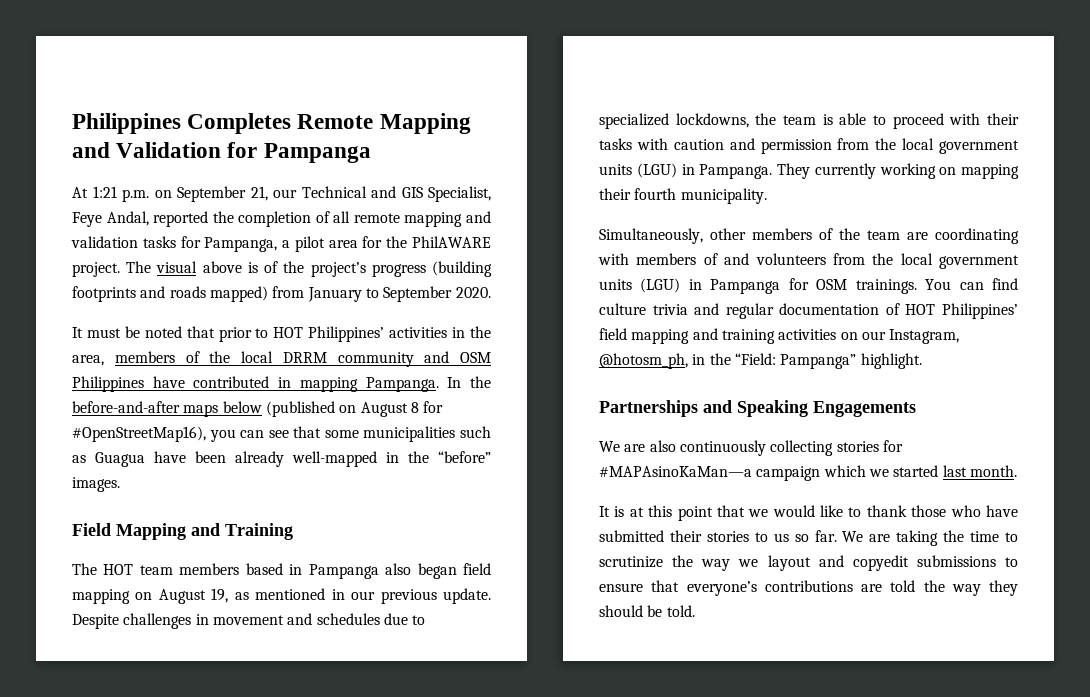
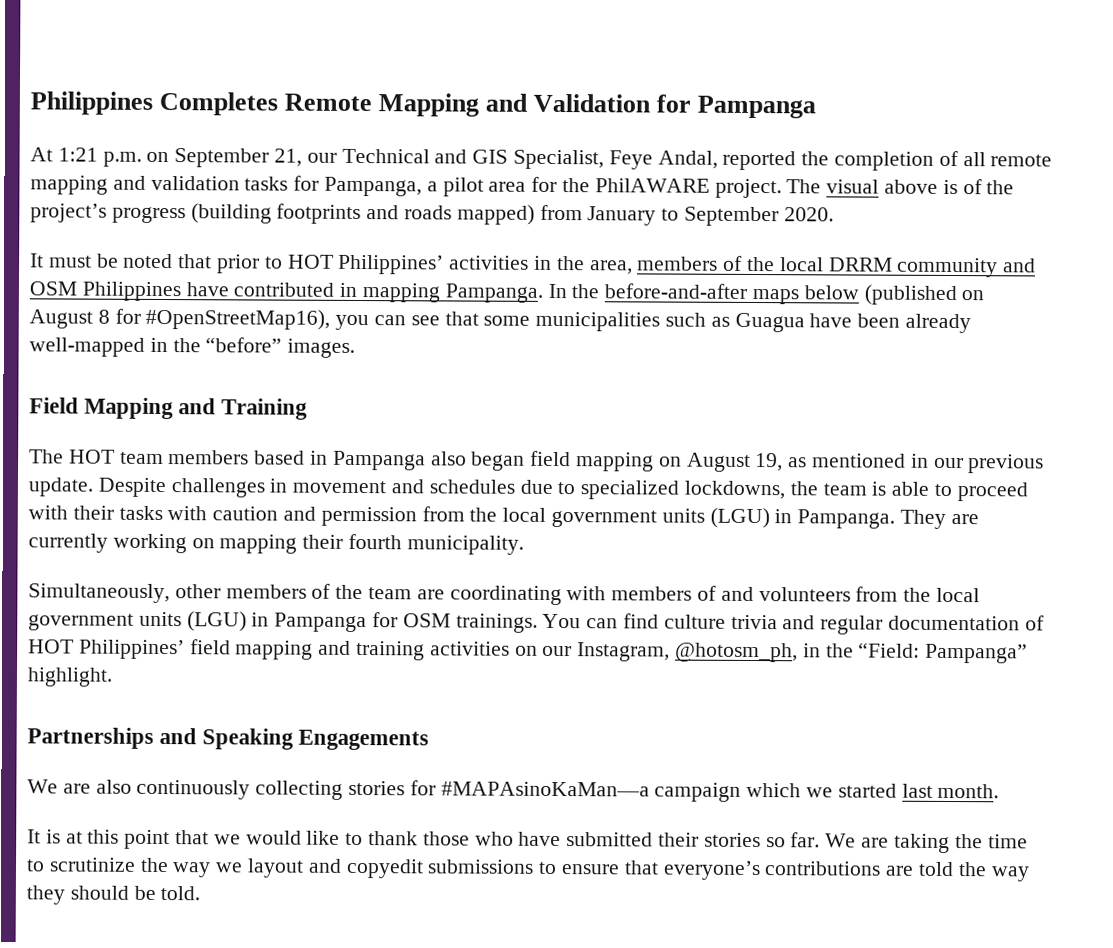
(810, 171) none -> [950,513,979,525] are
[754,532,789,542] to us -> (761, 840) none

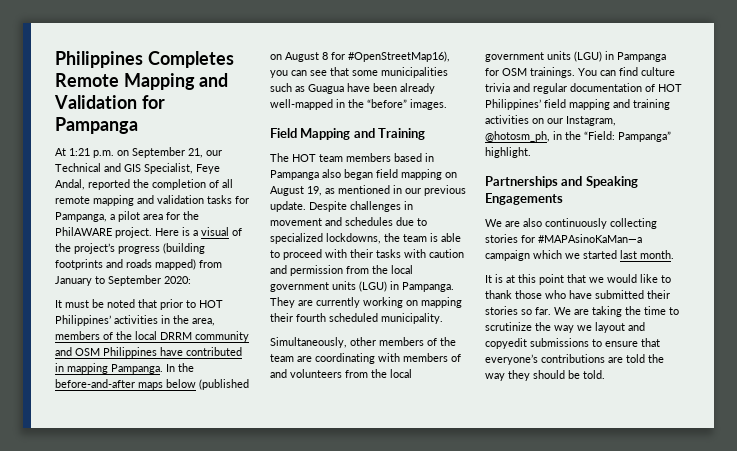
[786,179,958,195] The visual above is -> [155,227,229,236] Here is a visual
[783,207,834,222] 2020. -> [164,276,191,284] 2020:
(403, 541) none -> [329,313,378,322] scheduled

